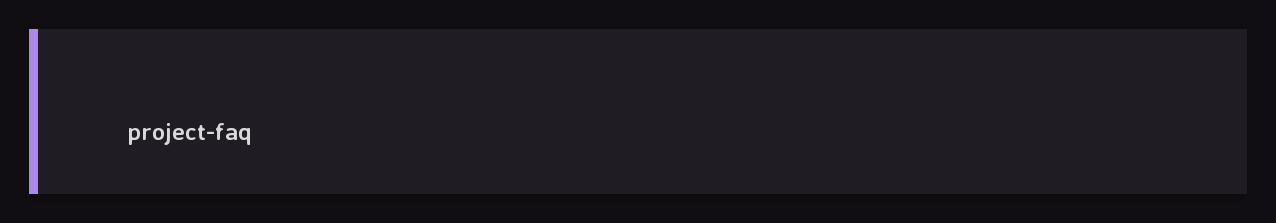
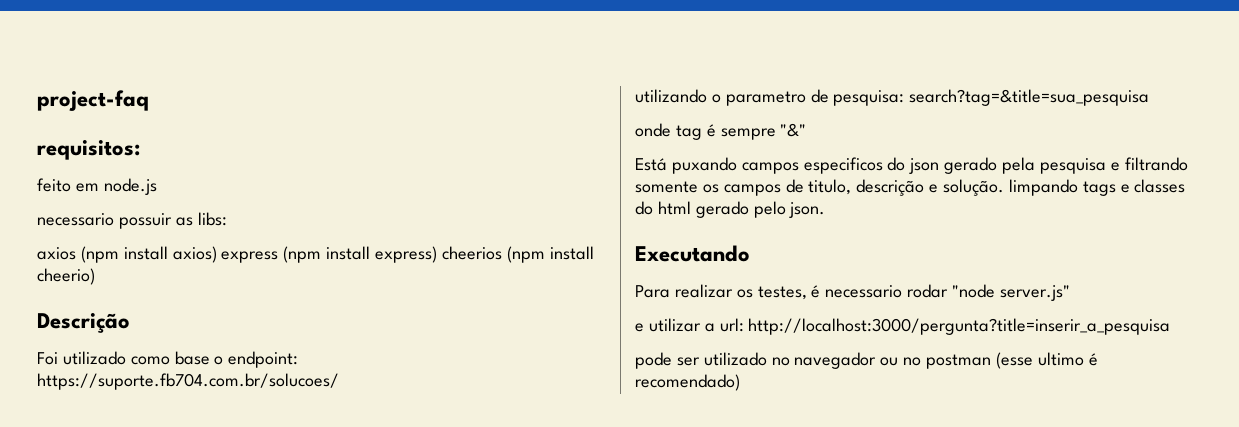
(252, 134) none -> [37,140,140,160] [37,178,157,195] [37,212,227,229] [37,246,594,263] [37,268,95,285] [37,313,130,333] [37,351,299,368] [37,373,339,390] [635,89,1150,106] [635,123,807,140] [635,157,1188,174] [635,179,1186,196] [635,201,826,218] [635,245,750,262] [635,284,1070,301] [635,318,1171,335] [635,352,1098,369] [635,374,740,391] // requisitos: // feito em node.js // necessario possuir as libs: // axios (npm install axios) express (npm install express) cheerios (npm install cheerio) // Descrição // Foi utilizado como base o endpoint: https://suporte.fb704.com.br/solucoes/ // utilizando o parametro de pesquisa: search?tag=&title=sua_pesquisa // onde tag é sempre "&" // Está puxando campos especificos do json gerado pela pesquisa e filtrando somente os campos de titulo, descrição e solução. limpando tags e classes do html gerado pelo json. // Executando // Para realizar os testes, é necessario rodar "node server.js" // e utilizar a url: http://localhost:3000/pergunta?title=inserir_a_pesquisa // pode ser utilizado no navegador ou no postman (esse ultimo é recomendado)

